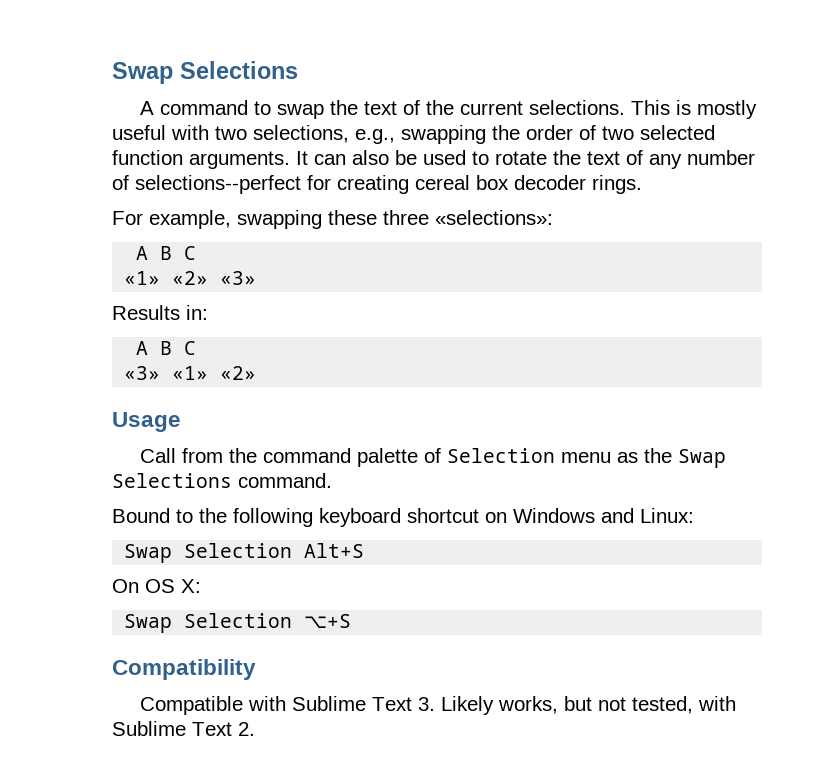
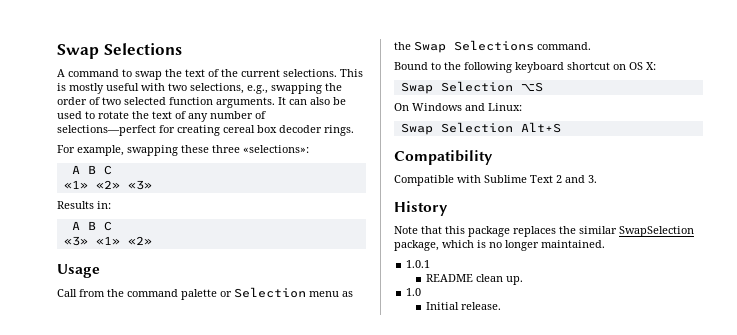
[135,175,301,194] selections--perfect -> [57,125,156,136] selections—perfect
[424,448,442,463] of -> [220,291,232,297] or
(507, 517) none -> [629,62,656,70] [400,81,543,94] [394,103,409,111] OS X: // Swap Selection ⌥S // On
[112,579,201,593] [124,613,352,633] // On OS X: // Swap Selection ⌥+S -> (561, 127) none
(413, 704) none -> [556,175,585,183] 2 and
[441,696,737,715] [112,721,255,736] Likely works, but not tested, with Sublime Text 2. -> [394,201,448,216] [394,226,694,237] [394,240,605,251] [406,260,431,268] [425,274,523,285] [406,288,422,296] [425,302,501,310] // History // Note that this package replaces the similar SwapSelection package, which is no longer maintained. // 1.0.1 // README clean up. // 1.0 // Initial release.

